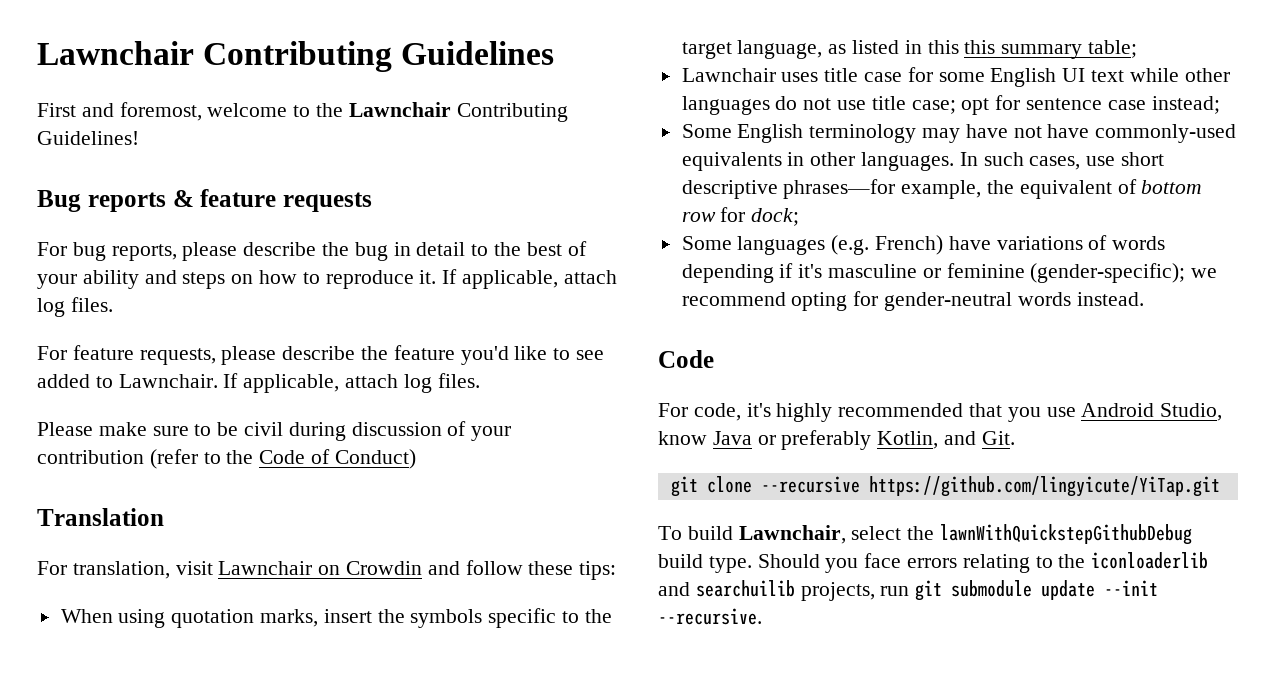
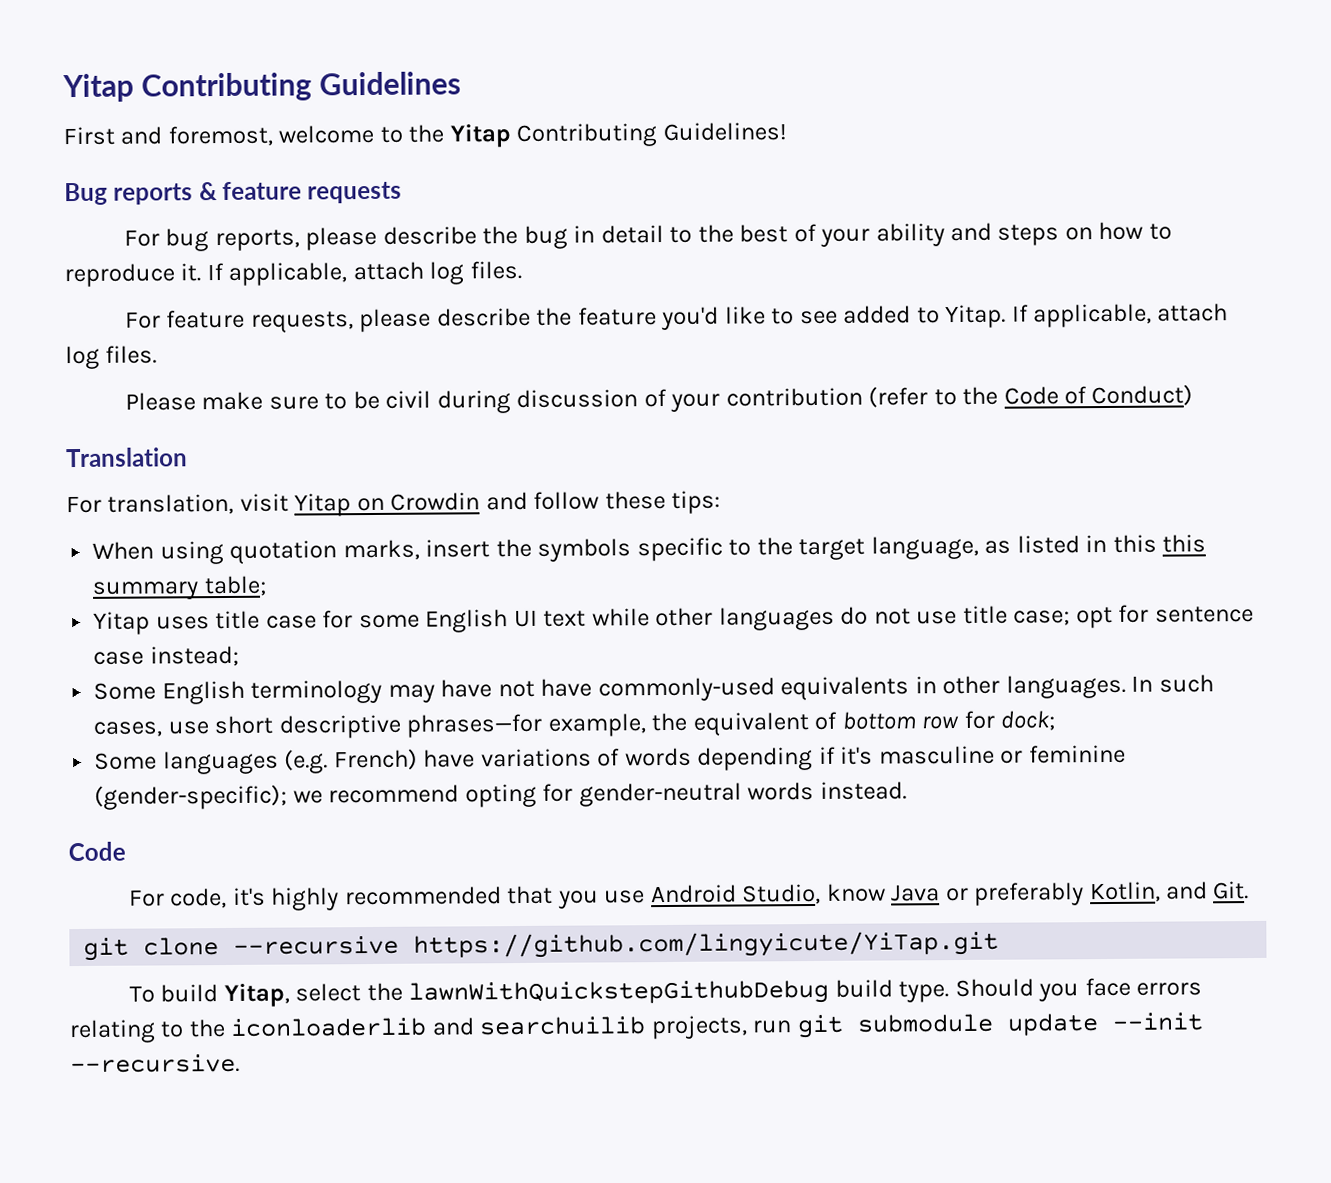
[37,41,194,65] Lawnchair -> [62,73,134,103] Yitap
[348,102,451,117] Lawnchair -> [449,123,511,148] Yitap
[118,374,218,388] Lawnchair. -> [945,304,1007,329] Yitap.
[218,561,313,575] Lawnchair -> [294,493,352,517] Yitap
[681,68,776,82] Lawnchair -> [93,611,151,635] Yitap
[738,525,846,544] Lawnchair, -> [223,982,290,1008] Yitap,

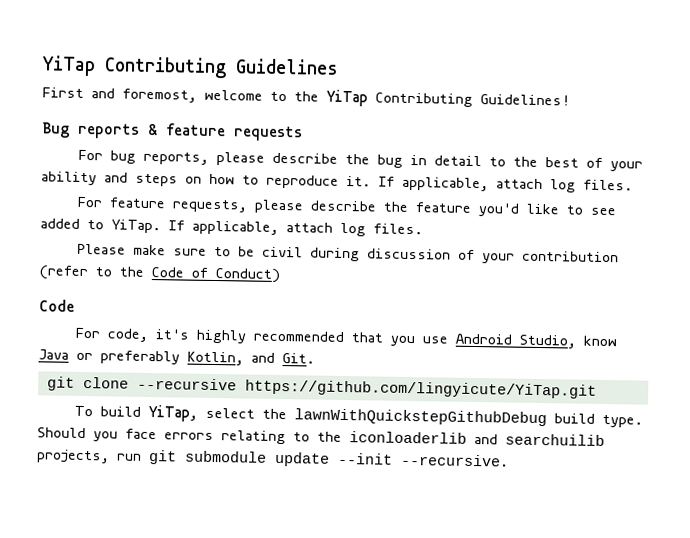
[62,73,134,103] Yitap -> [41,55,96,77] YiTap
[449,123,511,148] Yitap -> [326,89,368,107] YiTap
[945,304,1007,329] Yitap. -> [111,219,161,234] YiTap.
[66,447,188,468] [66,490,722,517] [92,534,1207,565] [92,575,267,600] [93,604,1254,635] [93,645,239,667] [93,674,1214,705] [93,710,1056,739] [94,744,1126,775] [94,781,907,810] // Translation // For translation, visit Yitap on Crowdin and follow these tips: // When using quotation marks, insert the symbols specific to the target language, as listed in this this summary table; // Yitap uses title case for some English UI text while other languages do not use title case; opt for sentence case instead; // Some English terminology may have not have commonly-used equivalents in other languages. In such cases, use short descriptive phrases—for example, the equivalent of bottom row for dock; // Some languages (e.g. French) have variations of words depending if it's masculine or feminine (gender-specific); we recommend opting for gender-neutral words instead. -> (280, 275) none
[223,982,290,1008] Yitap, -> [147,404,198,422] YiTap,

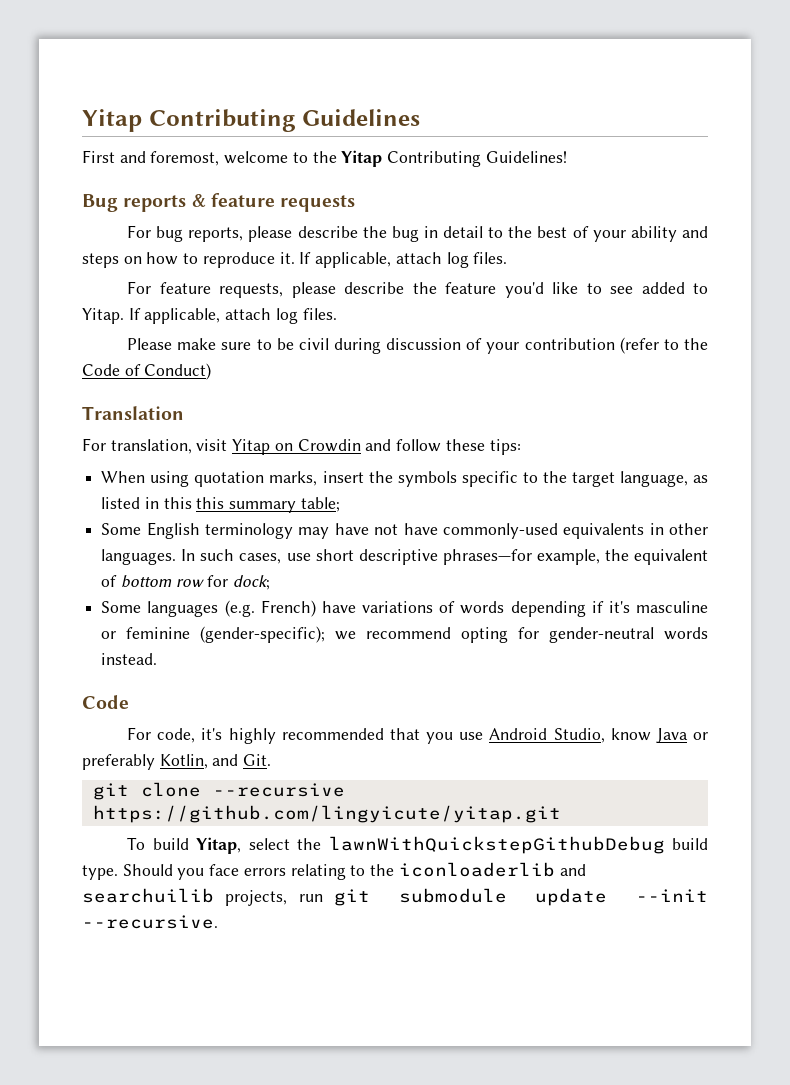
[41,55,96,77] YiTap -> [82,109,142,132] Yitap
[326,89,368,107] YiTap -> [341,150,383,167] Yitap
[111,219,161,234] YiTap. -> [82,308,124,324] Yitap.
(280, 275) none -> [82,406,184,420] [82,438,521,455] [101,471,708,487] [101,497,340,513] [101,522,708,539] [101,549,708,565] [101,575,271,590] [101,600,708,617] [101,626,708,643] [101,653,158,665] // Translation // For translation, visit Yitap on Crowdin and follow these tips: // When using quotation marks, insert the symbols specific to the target language, as listed in this this summary table; // Some English terminology may have not have commonly-used equivalents in other languages. In such cases, use short descriptive phrases—for example, the equivalent of bottom row for dock; // Some languages (e.g. French) have variations of words depending if it's masculine or feminine (gender-specific); we recommend opting for gender-neutral words instead.
[244,379,597,399] https://github.com/lingyicute/YiTap.git -> [92,805,561,823] https://github.com/lingyicute/yitap.git
[147,404,198,422] YiTap, -> [196,837,242,854] Yitap,

